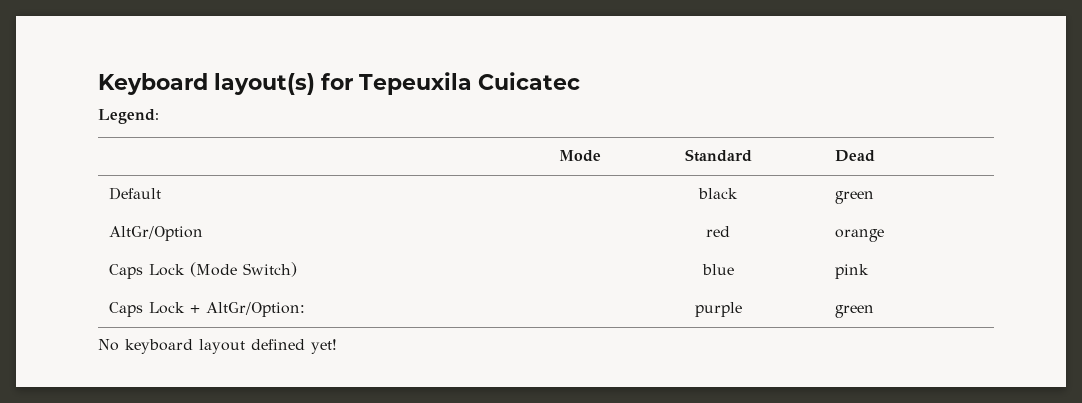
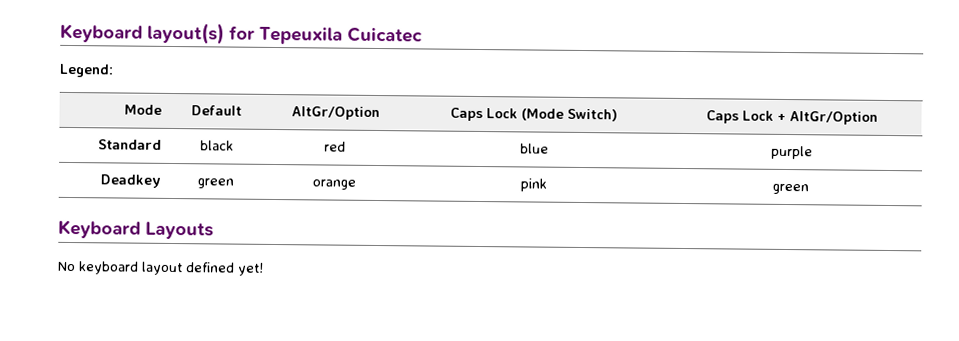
[684,149,752,162] [835,150,876,162] Standard | Dead // -> (162, 109) none
[698,188,738,199] [835,191,875,204] black | green // -> (242, 110) none
[706,226,730,237] [835,229,885,242] red | orange // -> (380, 113) none
[701,264,734,275] [835,264,870,279] blue | pink // -> (618, 115) none
[206,302,306,317] AltGr/Option: -> [788,111,878,125] [97,139,162,150] [199,140,234,151] [324,141,346,152] [519,143,549,154] AltGr/Option // Standard | black | red | blue
[835,305,875,318] | green -> [99,174,161,188] [197,178,234,189] [312,179,356,190] [519,178,547,192] [772,183,809,195] [58,219,214,240] // Deadkey | green | orange | pink | green // Keyboard Layouts

